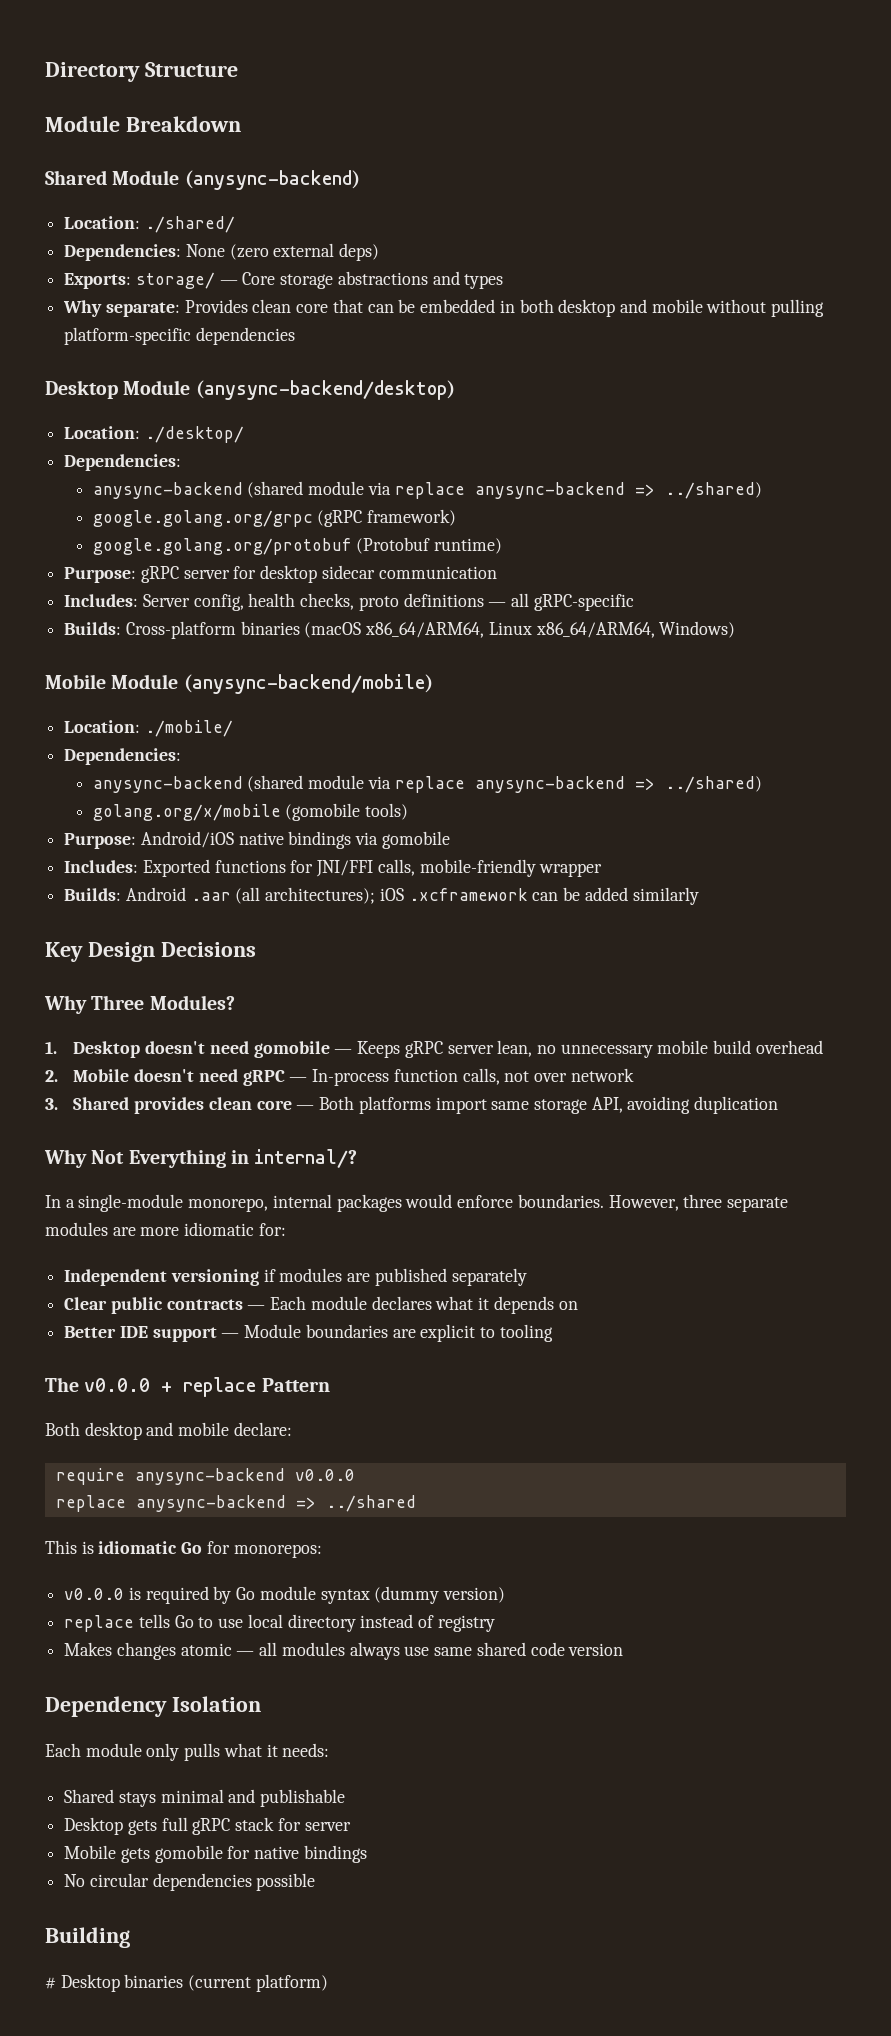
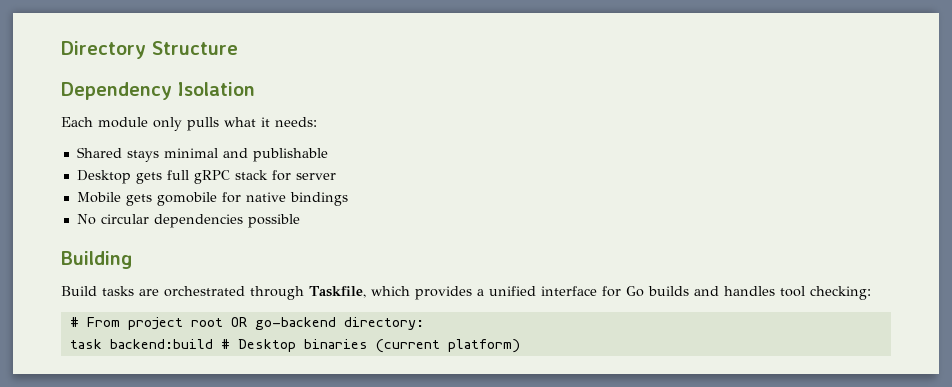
[45,116,241,132] [45,170,360,190] [64,216,235,233] [64,243,380,261] [64,271,504,289] [63,299,825,317] [64,327,295,345] [45,380,455,400] [64,426,244,443] [64,454,182,471] [92,481,762,499] [92,509,457,527] [92,537,503,555] [64,565,497,583] [64,593,634,611] [64,621,736,639] [45,674,433,694] [64,720,233,737] [64,748,182,765] [92,775,762,793] [92,803,409,821] [64,831,450,849] [64,859,603,877] [64,887,699,905] [45,942,256,962] [44,995,235,1014] [45,1040,823,1058] [45,1068,634,1086] [45,1096,779,1114] [44,1149,358,1168] [45,1194,788,1212] [45,1222,286,1236] [64,1268,527,1286] [64,1296,578,1314] [64,1324,553,1342] [45,1377,330,1397] [45,1422,292,1440] [55,1468,355,1485] [55,1495,416,1512] [45,1540,322,1558] [64,1586,506,1604] [64,1614,495,1632] [64,1642,624,1660] // Module Breakdown // Shared Module (anysync-backend) // Location: ./shared/ // Dependencies: None (zero external deps) // Exports: storage/ — Core storage abstractions and types // Why separate: Provides clean core that can be embedded in both desktop and mobile without pulling platform-specific dependencies // Desktop Module (anysync-backend/desktop) // Location: ./desktop/ // Dependencies: // anysync-backend (shared module via replace anysync-backend => ../shared) // google.golang.org/grpc (gRPC framework) // google.golang.org/protobuf (Protobuf runtime) // Purpose: gRPC server for desktop sidecar communication // Includes: Server config, health checks, proto definitions — all gRPC-specific // Builds: Cross-platform binaries (macOS x86_64/ARM64, Linux x86_64/ARM64, Windows) // Mobile Module (anysync-backend/mobile) // Location: ./mobile/ // Dependencies: // anysync-backend (shared module via replace anysync-backend => ../shared) // golang.org/x/mobile (gomobile tools) // Purpose: Android/iOS native bindings via gomobile // Includes: Exported functions for JNI/FFI calls, mobile-friendly wrapper // Builds: Android .aar (all architectures); iOS .xcframework can be added similarly // Key Design Decisions // Why Three Modules? // 1. Desktop doesn't need gomobile — Keeps gRPC server lean, no unnecessary mobile build overhead // 2. Mobile doesn't need gRPC — In-process function calls, not over network // 3. Shared provides clean core — Both platforms import same storage API, avoiding duplication // Why Not Everything in internal/? // In a single-module monorepo, internal packages would enforce boundaries. However, three separate modules are more idiomatic for: // Independent versioning if modules are published separately // Clear public contracts — Each module declares what it depends on // Better IDE support — Module boundaries are explicit to tooling // The v0.0.0 + replace Pattern // Both desktop and mobile declare: // require anysync-backend v0.0.0 // replace anysync-backend => ../shared // This is idiomatic Go for monorepos: // v0.0.0 is required by Go module syntax (dummy version) // replace tells Go to use local directory instead of registry // Makes changes atomic — all modules always use same shared code version -> (238, 48) none
(130, 1937) none -> [61,286,871,300] [69,317,424,330] [69,339,213,349] Build tasks are orchestrated through Taskfile, which provides a unified interface for Go builds and handles tool checking: // # From project root OR go-backend directory: // task backend:build

